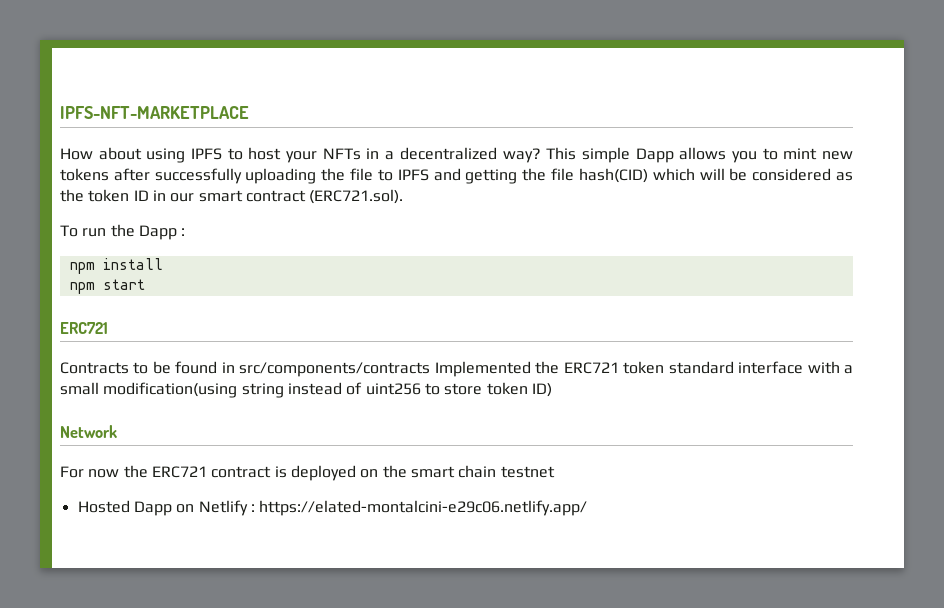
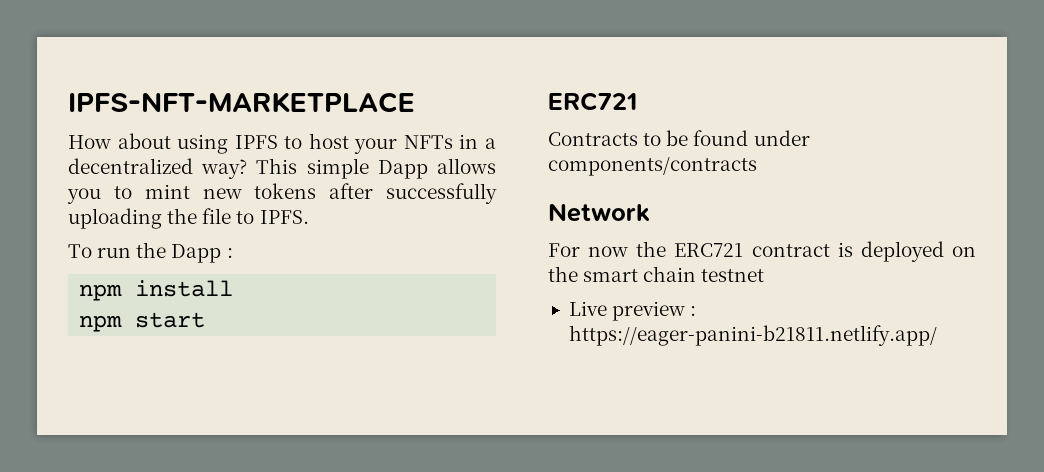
[397,168,854,184] [60,189,404,204] IPFS and getting the file hash(CID) which will be considered as the token ID in our smart contract (ERC721.sol). -> [259,210,309,224] IPFS.
[221,361,853,377] [60,382,552,398] in src/components/contracts Implemented the ERC721 token standard interface with a small modification(using string instead of uint256 to store token ID) -> [753,130,810,146] [548,157,757,176] under components/contracts
[77,500,588,516] Hosted Dapp on Netlify : https://elated-montalcini-e29c06.netlify.app/ -> [568,301,697,321] [568,325,937,346] Live preview : https://eager-panini-b21811.netlify.app/

